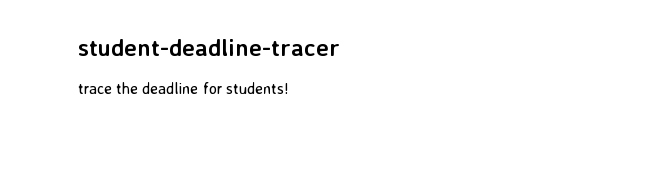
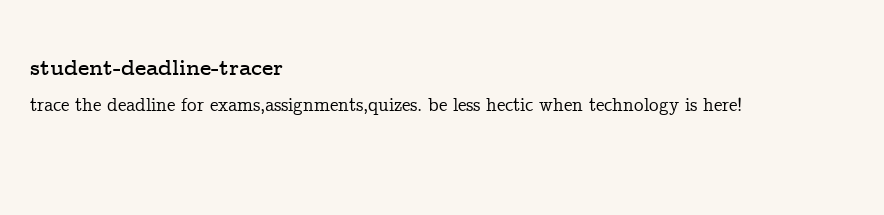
[225,82,288,94] students! -> [210,97,742,115] exams,assignments,quizes. be less hectic when technology is here!

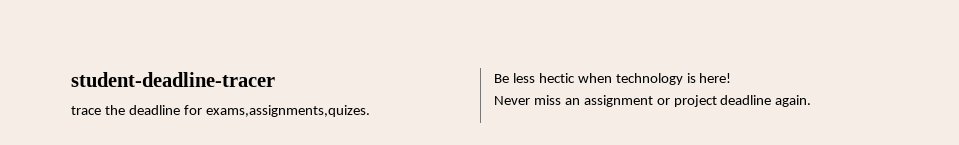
[428,98,447,111] be -> [494,74,509,83] // Be
(742, 104) none -> [494,95,812,107] // Never miss an assignment or project deadline again.

